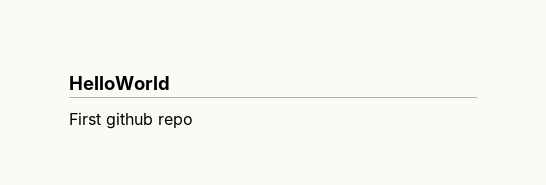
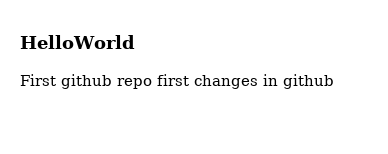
(193, 122) none -> [157,74,334,89] first changes in github

